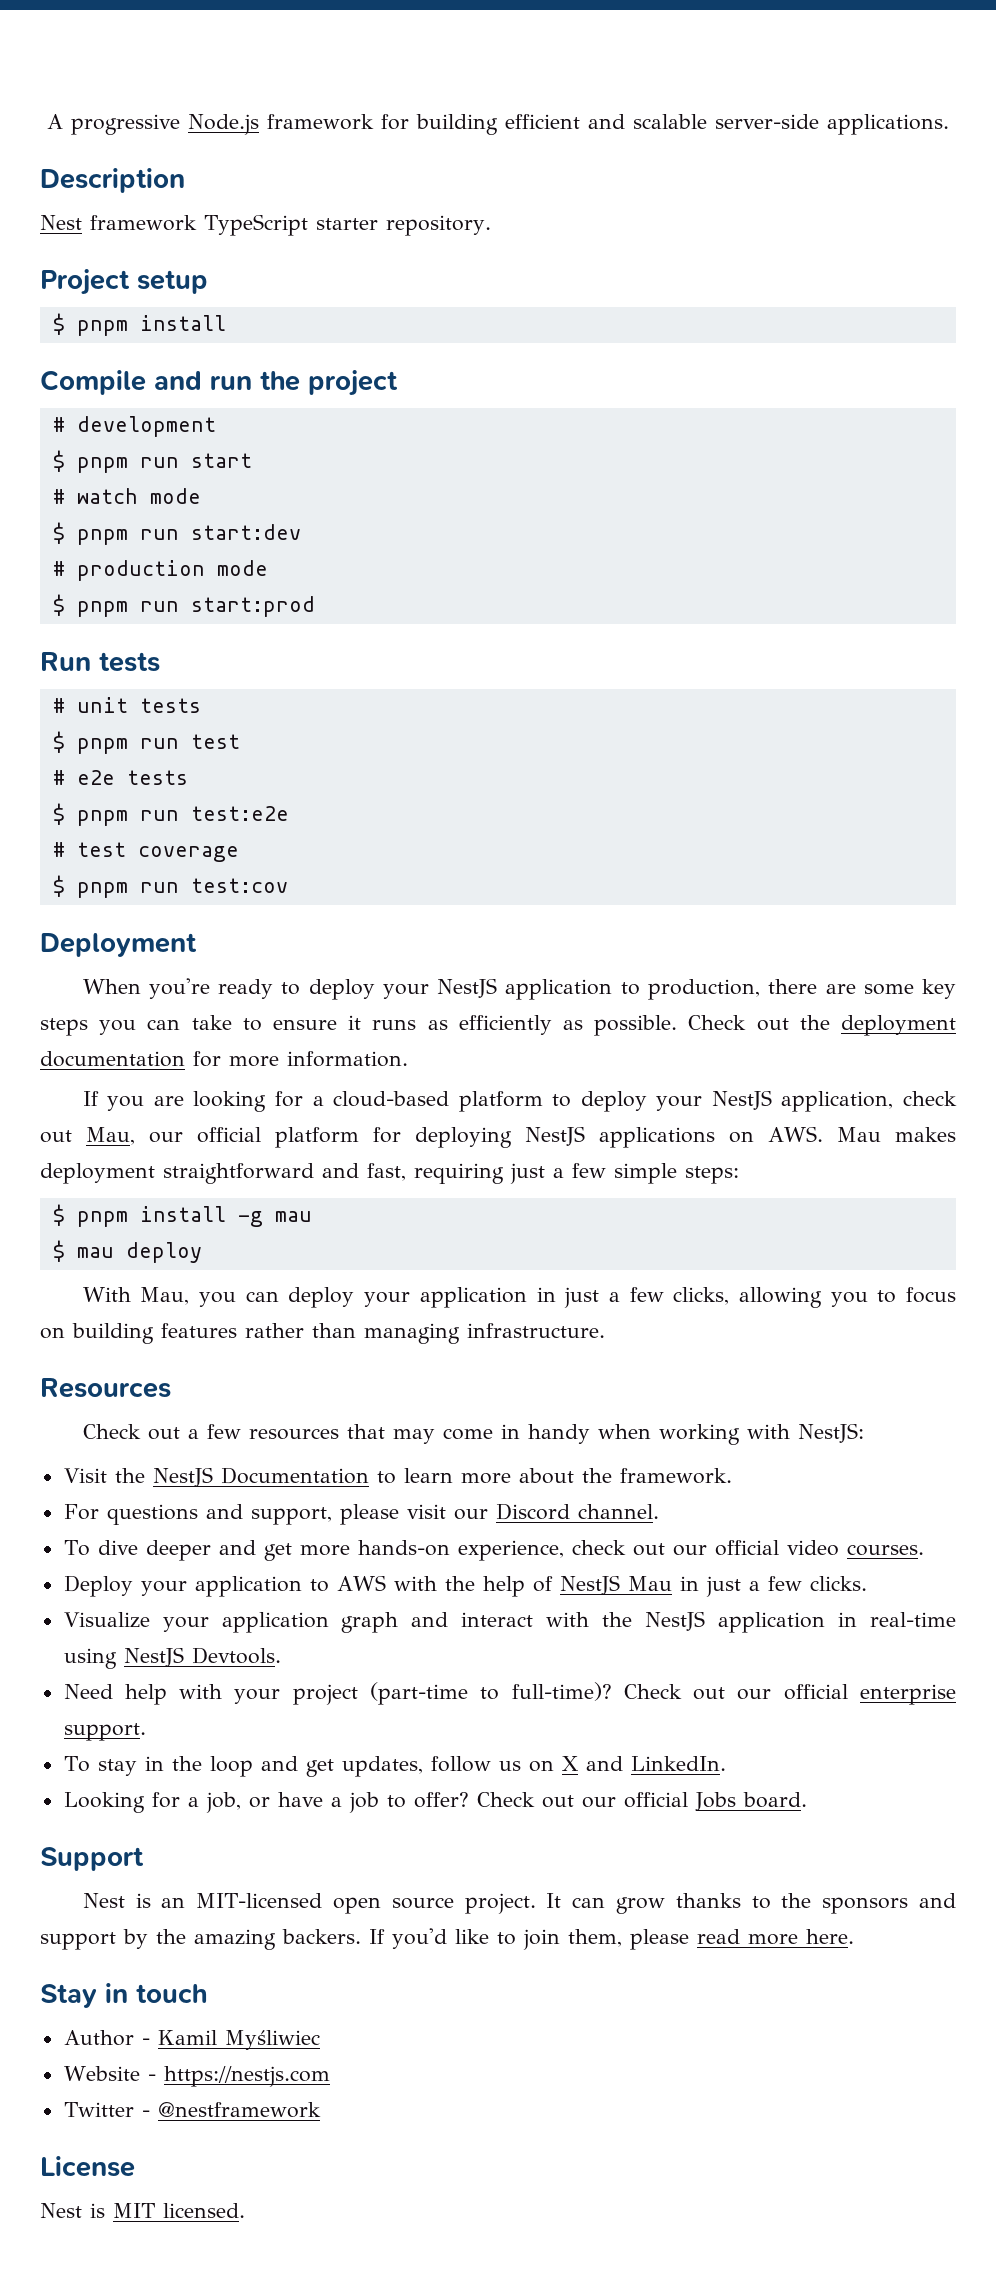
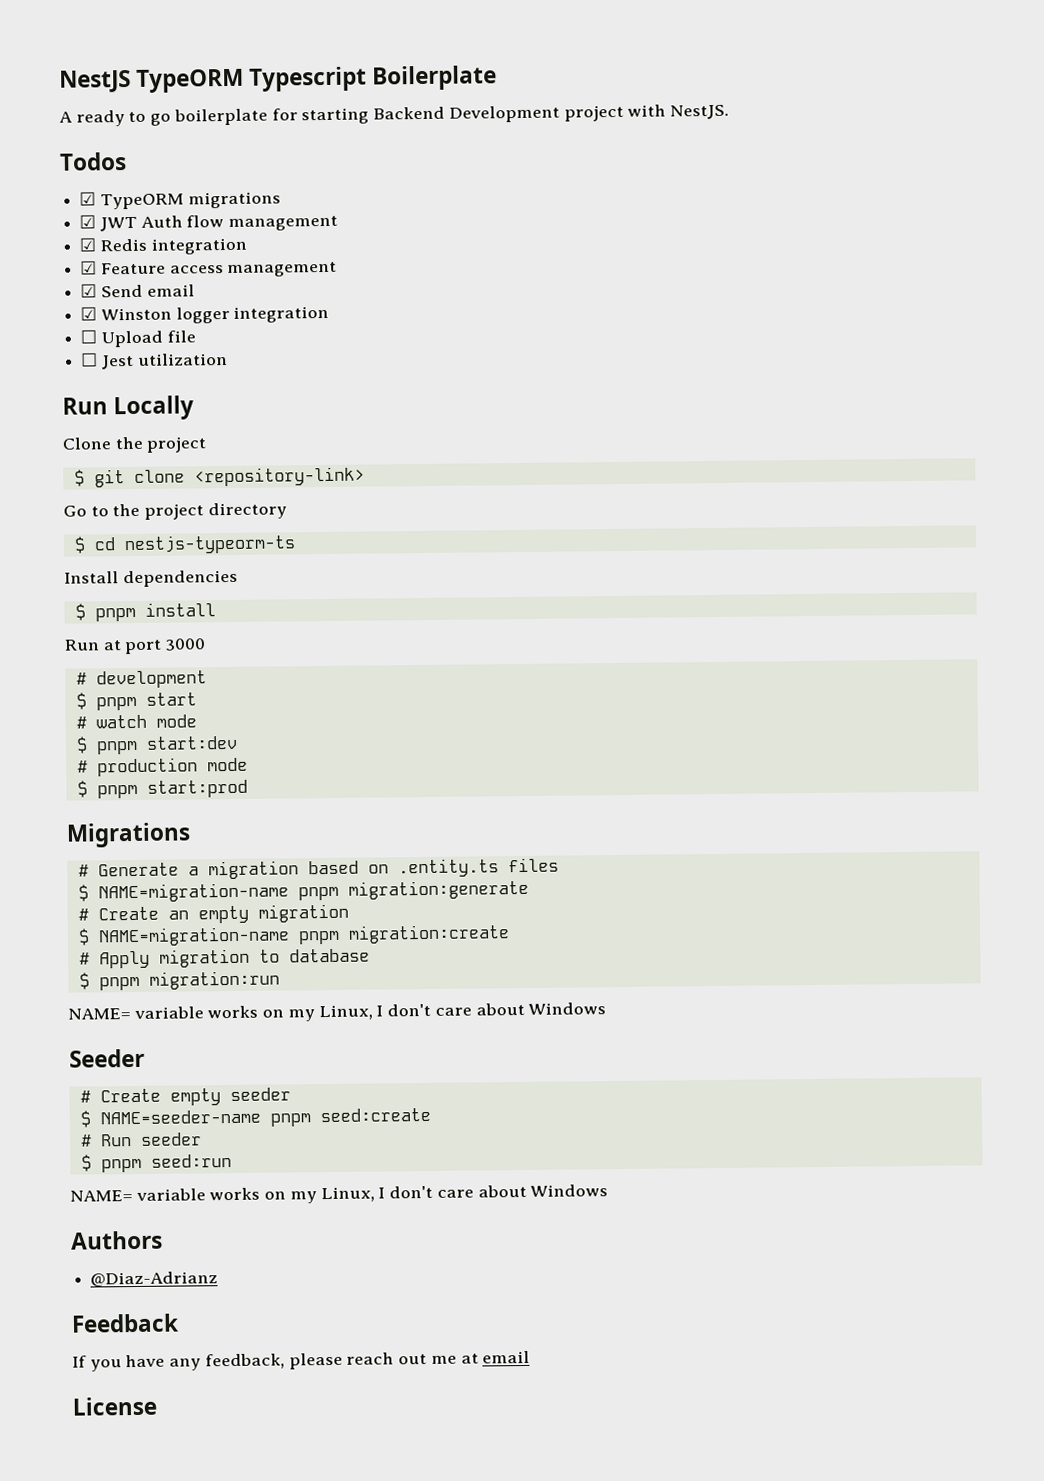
[47,114,949,135] [40,168,185,193] [40,214,491,236] [40,269,208,295] [52,313,226,336] [40,370,398,396] A progressive Node.js framework for building efficient and scalable server-side applications. // Description // Nest framework TypeScript starter repository. // Project setup // $ pnpm install // Compile and run the project -> [59,65,498,93] [59,104,729,127] [59,152,127,171] [79,191,281,210] [79,214,339,232] [79,237,247,255] [80,260,338,278] [80,283,195,298] [80,305,330,324] [80,329,196,348] [80,352,228,370] [62,395,195,421] [62,436,208,453] [73,466,365,488] [63,502,287,520] [73,534,296,555] [64,569,238,588] [74,602,216,622] [64,638,207,655] NestJS TypeORM Typescript Boilerplate // A ready to go boilerplate for starting Backend Development project with NestJS. // Todos // ☑ TypeORM migrations // ☑ JWT Auth flow management // ☑ Redis integration // ☑ Feature access management // ☑ Send email // ☑ Winston logger integration // ☐ Upload file // ☐ Jest utilization // Run Locally // Clone the project // $ git clone <repository-link> // Go to the project directory // $ cd nestjs-typeorm-ts // Install dependencies // $ pnpm install // Run at port 3000
[139,457,179,468] run -> (137, 703) none
[139,529,179,540] run -> (138, 747) none
[139,601,179,612] run -> (138, 791) none
[40,652,160,672] [52,697,201,713] [52,731,240,754] [52,770,188,785] [52,803,289,826] [52,842,239,862] [52,875,288,898] [40,933,197,957] [82,978,957,1000] [40,1015,957,1036] [40,1051,408,1067] [82,1090,957,1112] [40,1126,956,1148] [40,1163,739,1184] [52,1204,312,1227] [52,1240,202,1263] [82,1287,956,1308] [40,1323,605,1344] [40,1378,171,1398] [82,1423,864,1445] [63,1467,732,1487] [63,1503,659,1525] [63,1540,924,1561] [63,1575,867,1597] [63,1611,956,1633] [63,1647,281,1669] [63,1682,957,1705] [63,1723,146,1741] [63,1756,726,1777] [63,1792,807,1813] [40,1847,144,1871] [82,1893,957,1914] [40,1928,854,1950] [40,1983,207,2008] [63,2030,320,2050] [63,2066,330,2087] [63,2102,321,2118] [40,2156,135,2177] [40,2203,245,2218] Run tests // # unit tests // $ pnpm run test // # e2e tests // $ pnpm run test:e2e // # test coverage // $ pnpm run test:cov // Deployment // When you're ready to deploy your NestJS application to production, there are some key steps you can take to ensure it runs as efficiently as possible. Check out the deployment documentation for more information. // If you are looking for a cloud-based platform to deploy your NestJS application, check out Mau, our official platform for deploying NestJS applications on AWS. Mau makes deployment straightforward and fast, requiring just a few simple steps: // $ pnpm install -g mau // $ mau deploy // With Mau, you can deploy your application in just a few clicks, allowing you to focus on building features rather than managing infrastructure. // Resources // Check out a few resources that may come in handy when working with NestJS: // Visit the NestJS Documentation to learn more about the framework. // For questions and support, please visit our Discord channel. // To dive deeper and get more hands-on experience, check out our official video courses. // Deploy your application to AWS with the help of NestJS Mau in just a few clicks. // Visualize your application graph and interact with the NestJS application in real-time using NestJS Devtools. // Need help with your project (part-time to full-time)? Check out our official enterprise support. // To stay in the loop and get updates, follow us on X and LinkedIn. // Looking for a job, or have a job to offer? Check out our official Jobs board. // Support // Nest is an MIT-licensed open source project. It can grow thanks to the sponsors and support by the amazing backers. If you'd like to join them, please read more here. // Stay in touch // Author - Kamil Myśliwiec // Website - https://nestjs.com // Twitter - @nestframework // License // Nest is MIT licensed. -> [66,822,191,848] [77,857,559,880] [77,879,529,903] [77,903,349,924] [77,924,510,947] [78,948,370,969] [78,970,280,991] [68,1002,607,1022] [69,1048,145,1068] [79,1087,291,1106] [79,1107,431,1128] [80,1132,202,1147] [80,1154,232,1173] [70,1184,609,1204] [71,1230,163,1250] [90,1271,219,1287] [71,1313,179,1333] [72,1350,531,1372] [72,1396,157,1416] Migrations // # Generate a migration based on .entity.ts files // $ NAME=migration-name pnpm migration:generate // # Create an empty migration // $ NAME=migration-name pnpm migration:create // # Apply migration to database // $ pnpm migration:run // NAME= variable works on my Linux, I don't care about Windows // Seeder // # Create empty seeder // $ NAME=seeder-name pnpm seed:create // # Run seeder // $ pnpm seed:run // NAME= variable works on my Linux, I don't care about Windows // Authors // @Diaz-Adrianz // Feedback // If you have any feedback, please reach out me at email // License

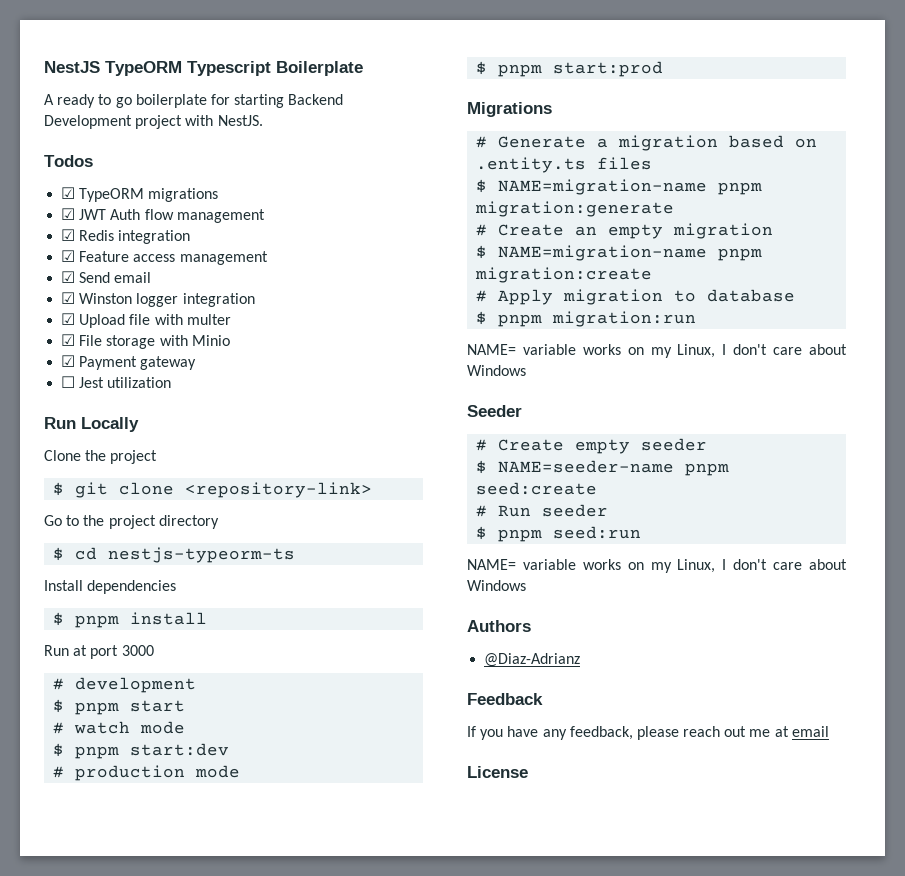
[80,329,98,344] ☐ -> [61,313,76,325] ☑
(196, 336) none -> [154,314,231,325] [61,334,230,349] [61,355,197,370] with multer // ☑ File storage with Minio // ☑ Payment gateway

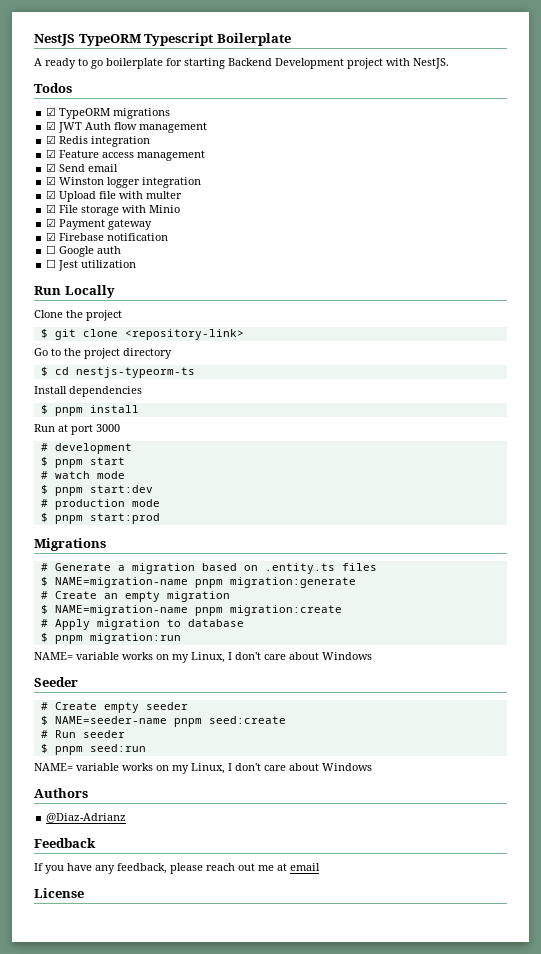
(197, 363) none -> [46,232,169,241] [46,245,122,257] // ☑ Firebase notification // ☐ Google auth

